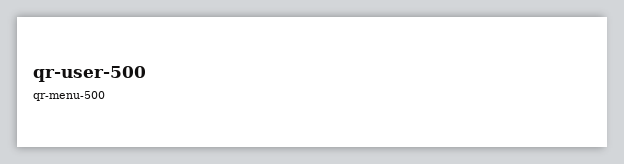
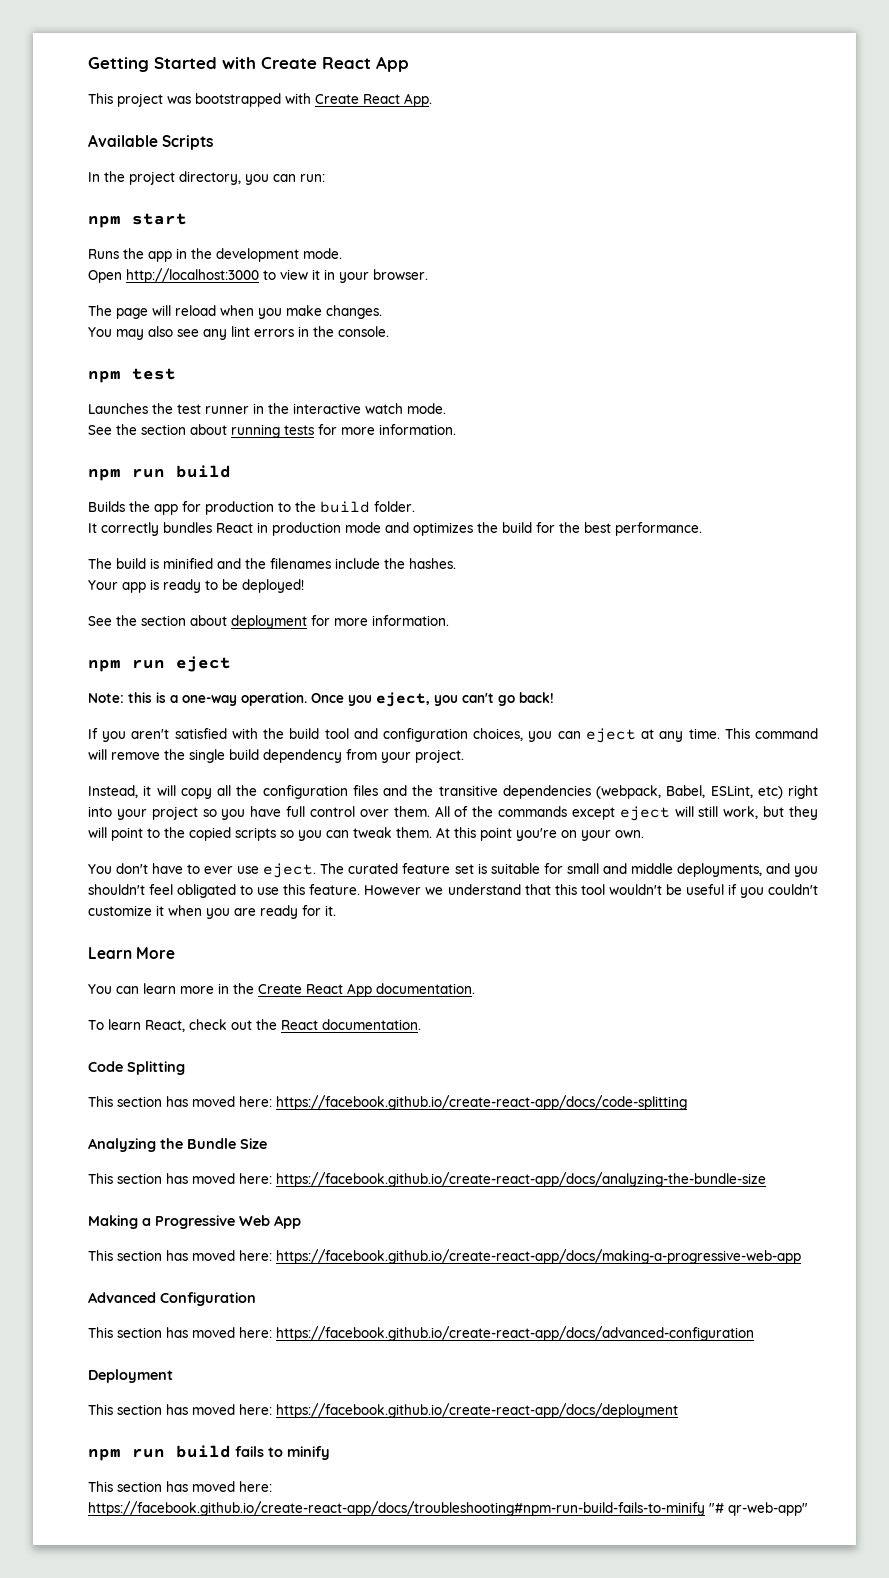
[33,66,146,82] [33,91,105,101] qr-user-500 // qr-menu-500 -> [88,56,409,72] [88,93,432,107] [88,134,214,150] [88,171,325,185] [88,213,187,228] [88,248,342,262] [88,268,428,283] [88,305,382,319] [88,326,389,340] [88,368,176,383] [88,403,446,414] [88,424,456,438] [88,465,231,481] [88,501,415,515] [88,522,702,536] [88,558,456,569] [88,579,304,593] [88,615,449,629] [88,656,231,672] [88,692,554,707] [88,728,818,743] [88,749,464,763] [88,785,818,799] [88,806,819,821] [88,827,644,841] [88,863,818,878] [88,884,818,898] [88,905,336,919] [88,947,176,959] [88,983,475,997] [88,1019,421,1032] [88,1061,185,1075] [88,1095,687,1110] [88,1138,267,1152] [88,1172,766,1187] [88,1215,301,1229] [88,1249,801,1264] [88,1292,256,1306] [88,1326,754,1341] [88,1369,173,1383] [88,1403,678,1418] [88,1445,330,1461] [88,1481,272,1492] [88,1501,808,1516] Getting Started with Create React App // This project was bootstrapped with Create React App. // Available Scripts // In the project directory, you can run: // npm start // Runs the app in the development mode. // Open http://localhost:3000 to view it in your browser. // The page will reload when you make changes. // You may also see any lint errors in the console. // npm test // Launches the test runner in the interactive watch mode. // See the section about running tests for more information. // npm run build // Builds the app for production to the build folder. // It correctly bundles React in production mode and optimizes the build for the best performance. // The build is minified and the filenames include the hashes. // Your app is ready to be deployed! // See the section about deployment for more information. // npm run eject // Note: this is a one-way operation. Once you eject, you can't go back! // If you aren't satisfied with the build tool and configuration choices, you can eject at any time. This command will remove the single build dependency from your project. // Instead, it will copy all the configuration files and the transitive dependencies (webpack, Babel, ESLint, etc) right into your project so you have full control over them. All of the commands except eject will still work, but they will point to the copied scripts so you can tweak them. At this point you're on your own. // You don't have to ever use eject. The curated feature set is suitable for small and middle deployments, and you shouldn't feel obligated to use this feature. However we understand that this tool wouldn't be useful if you couldn't customize it when you are ready for it. // Learn More // You can learn more in the Create React App documentation. // To learn React, check out the React documentation. // Code Splitting // This section has moved here: https://facebook.github.io/create-react-app/docs/code-splitting // Analyzing the Bundle Size // This section has moved here: https://facebook.github.io/create-react-app/docs/analyzing-the-bundle-size // Making a Progressive Web App // This section has moved here: https://facebook.github.io/create-react-app/docs/making-a-progressive-web-app // Advanced Configuration // This section has moved here: https://facebook.github.io/create-react-app/docs/advanced-configuration // Deployment // This section has moved here: https://facebook.github.io/create-react-app/docs/deployment // npm run build fails to minify // This section has moved here: https://facebook.github.io/create-react-app/docs/troubleshooting#npm-run-build-fails-to-minify "# qr-web-app"

